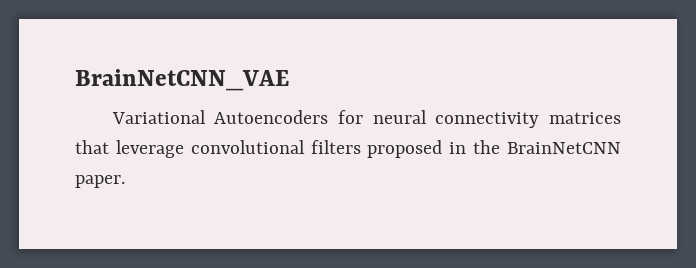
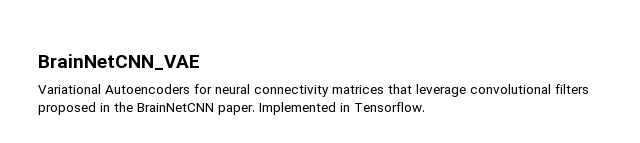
(125, 181) none -> [259,102,425,115] Implemented in Tensorflow.

